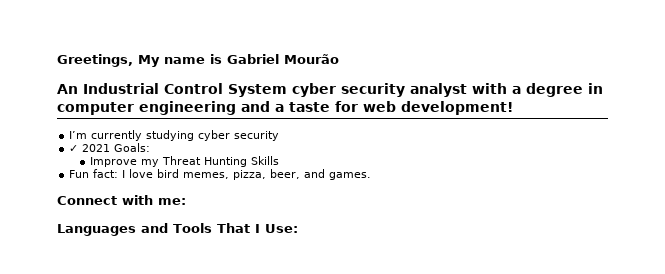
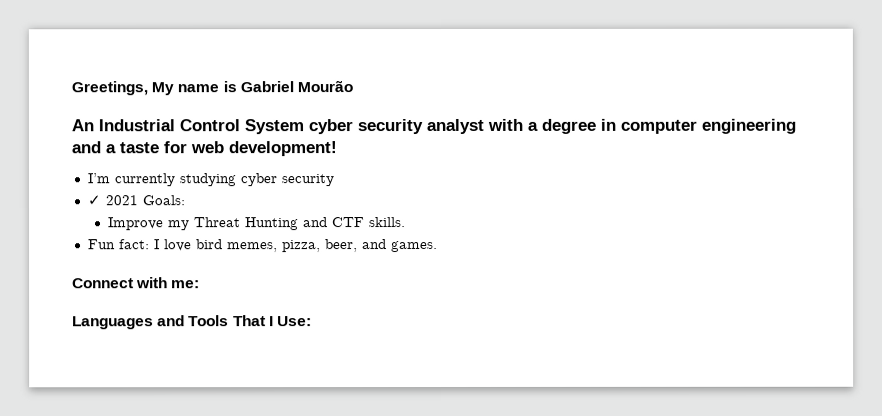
[251,156,280,165] Skills -> [303,217,407,228] and CTF skills.

